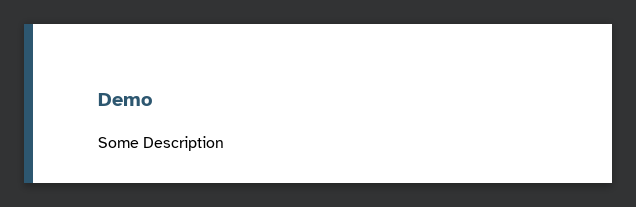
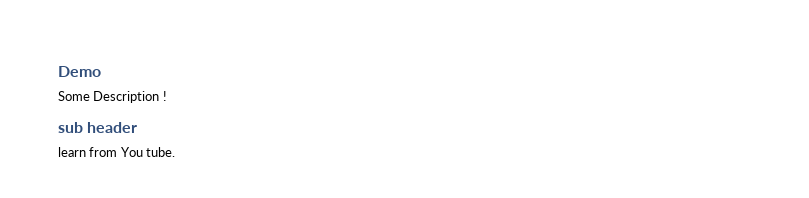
(225, 143) none -> [162,91,167,101] [58,122,138,133] [58,147,176,157] ! // sub header // learn from You tube.

